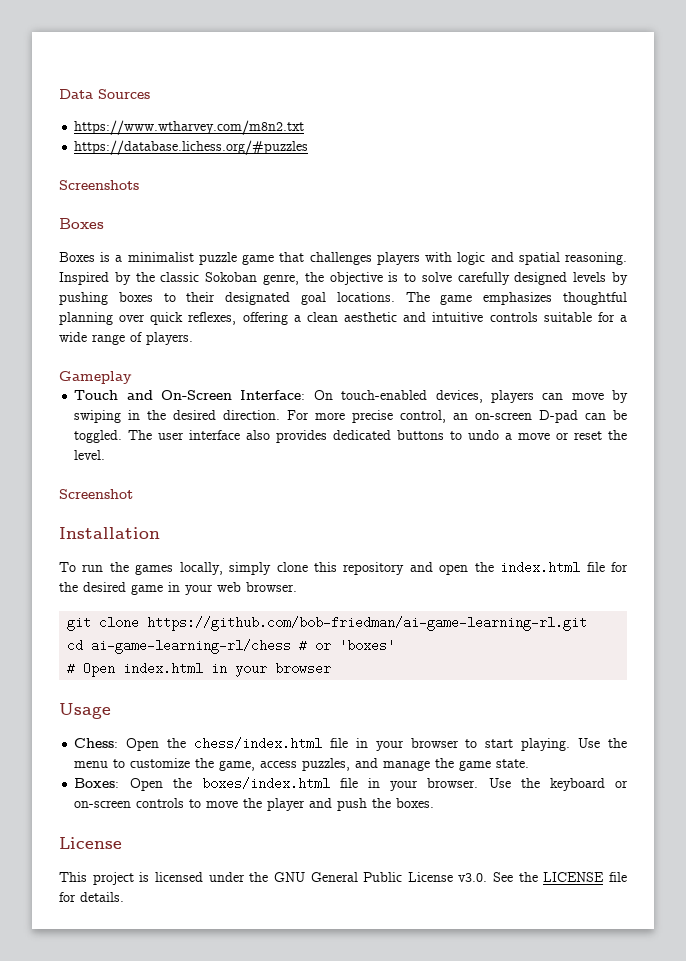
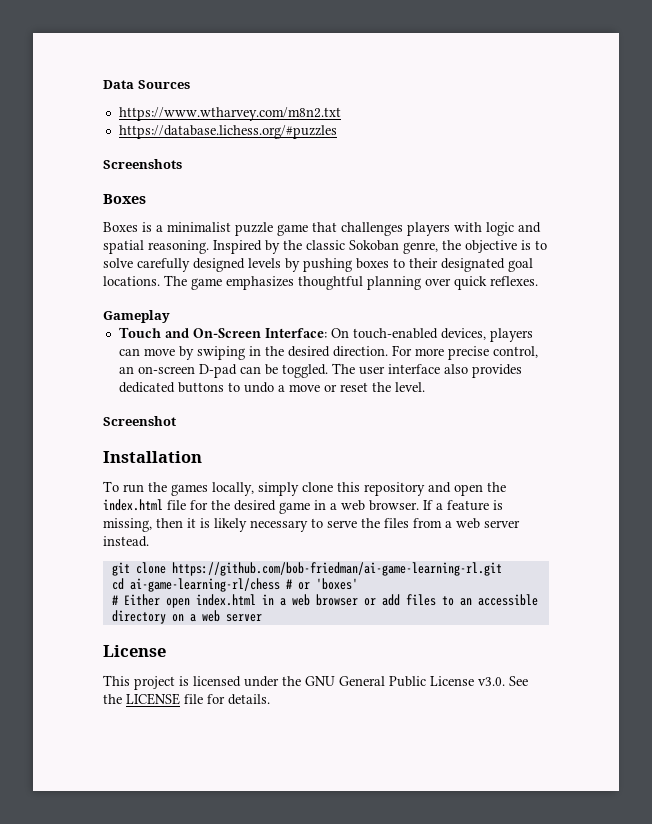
[188,312,627,325] [59,332,193,345] reflexes, offering a clean aesthetic and intuitive controls suitable for a wide range of players. -> [490,276,538,286] reflexes.
[185,584,213,595] your -> [330,503,337,510] a
(297, 587) none -> [423,500,503,511] [103,518,520,532] [103,536,149,547] If a feature is missing, then it is likely necessary to serve the files from a web server instead.
[83,662,332,677] [59,703,111,719] [74,737,627,751] [74,758,530,771] [74,777,628,791] [74,798,435,811] Open index.html in your browser // Usage // Chess: Open the chess/index.html file in your browser to start playing. Use the menu to customize the game, access puzzles, and manage the game state. // Boxes: Open the boxes/index.html file in your browser. Use the keyboard or on-screen controls to move the player and push the boxes. -> [123,594,538,608] [111,610,262,624] Either open index.html in a web browser or add files to an accessible directory on a web server

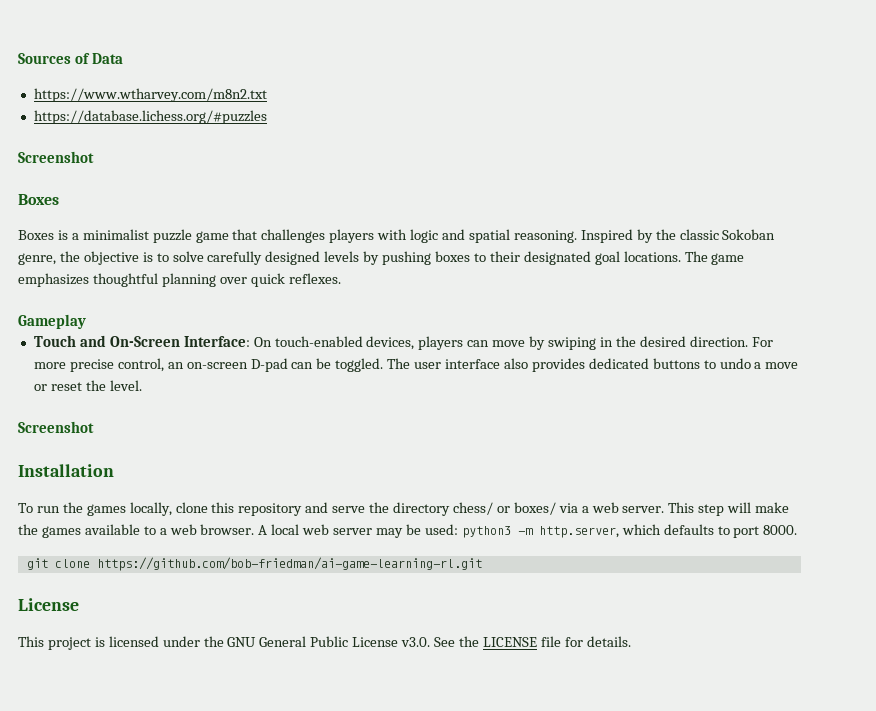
(103, 84) none -> [18,53,90,64] Sources of
[137,80,190,89] Sources -> (123, 58) none
[103,159,182,169] Screenshots -> [18,151,94,163] Screenshot
[258,482,299,496] simply -> (172, 509) none
[454,482,506,496] [103,499,503,514] [103,518,520,532] [103,536,149,547] [111,562,502,576] [111,578,358,592] [111,594,538,608] [111,610,262,624] open the index.html file for the desired game in a web browser. If a feature is missing, then it is likely necessary to serve the files from a web server instead. // git clone https://github.com/bob-friedman/ai-game-learning-rl.git // cd ai-game-learning-rl/chess # or 'boxes' // # Either open index.html in a web browser or add files to an accessible directory on a web server -> [332,502,790,516] [18,524,798,538] [26,557,482,571] serve the directory chess/ or boxes/ via a web server. This step will make the games available to a web browser. A local web server may be used: python3 -m http.server, which defaults to port 8000. // git clone https://github.com/bob-friedman/ai-game-learning-rl.git

